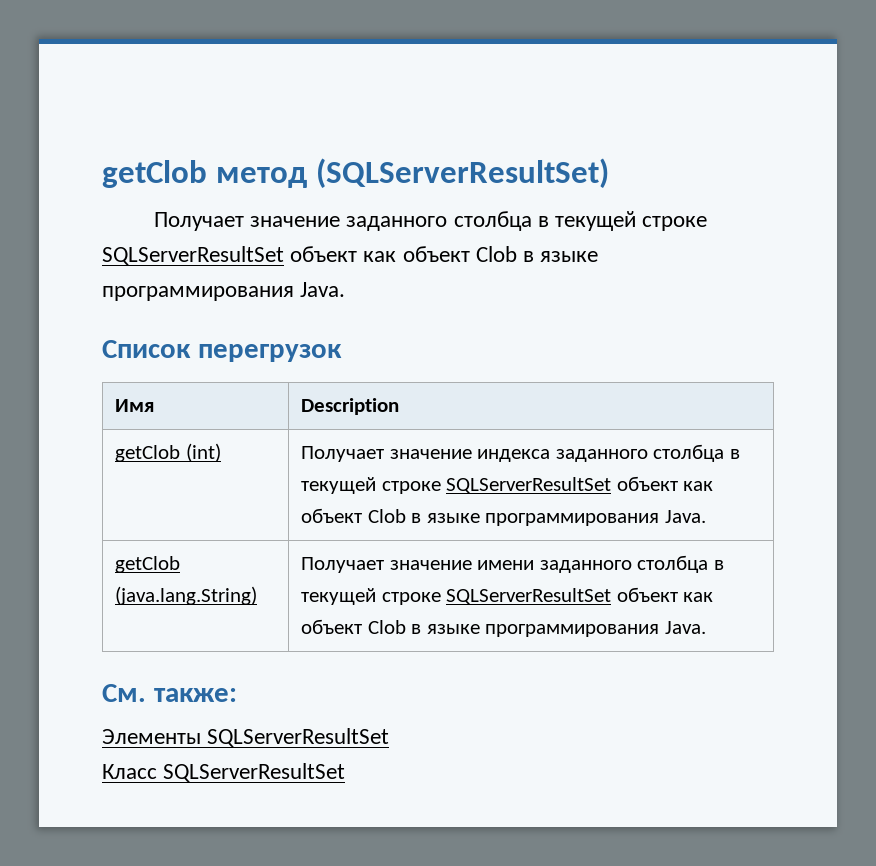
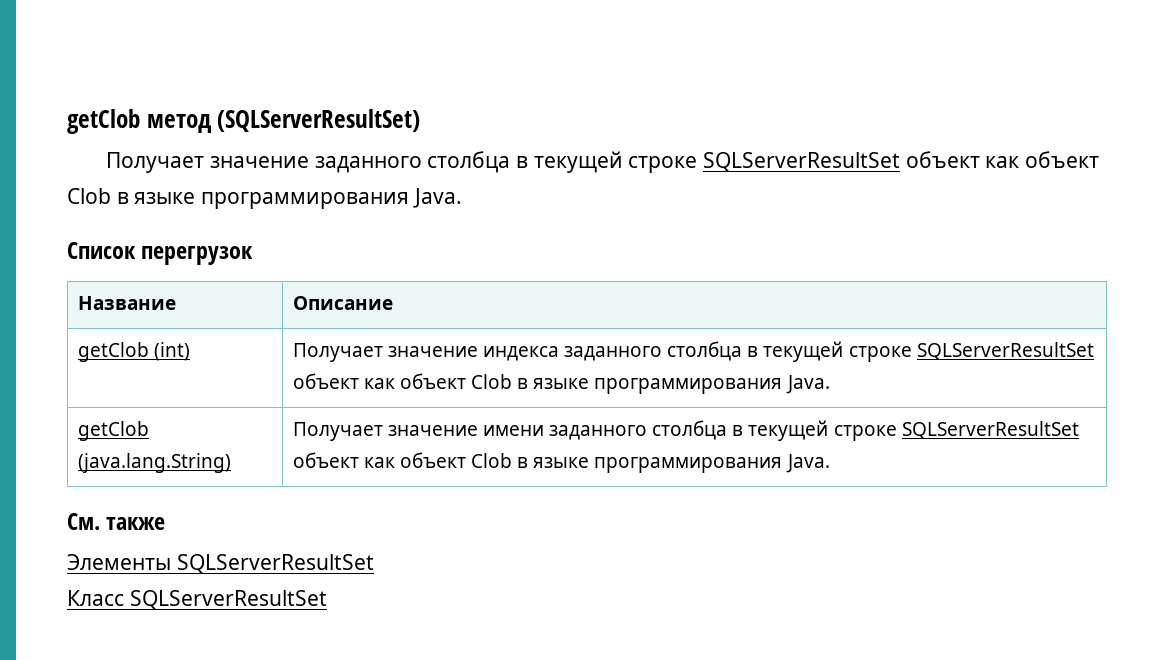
[114,399,154,412] [300,398,399,415] Имя | Description -> [77,296,176,310] [292,296,393,310] Название | Описание
[153,688,237,702] также: -> [106,517,166,530] также

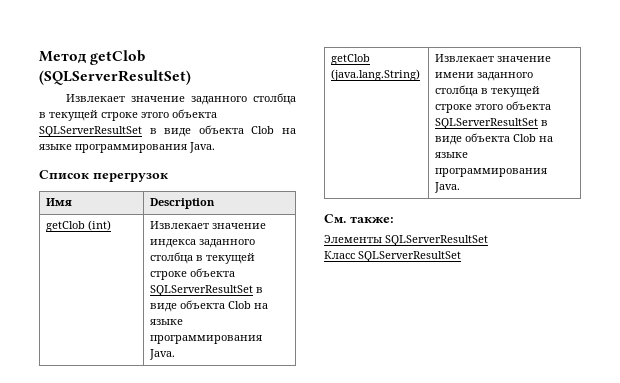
[67,109,211,134] getClob метод -> [39,50,146,65] Метод getClob
[106,152,205,173] Получает -> [65,94,125,102] Извлекает
[703,151,1100,172] [67,188,129,204] SQLServerResultSet объект как объект Clob в -> [141,109,217,118] [39,125,296,137] этого объекта SQLServerResultSet в виде объекта Clob на
[77,296,176,310] [292,296,393,310] Название | Описание -> [45,198,72,206] [149,198,215,209] Имя | Description
[292,343,383,362] Получает -> [149,221,209,229] Извлекает
[916,342,1094,360] [292,373,529,389] SQLServerResultSet объект как объект Clob в -> [189,268,235,277] [149,285,263,296] [149,300,268,312] объекта SQLServerResultSet в виде объекта Clob на
[292,422,383,441] Получает -> [434,54,494,62] Извлекает
[901,421,1079,439] [292,452,529,468] SQLServerResultSet объект как объект Clob в -> [474,101,551,110] [434,118,548,129] [434,133,553,145] этого объекта SQLServerResultSet в виде объекта Clob на
[106,517,166,530] также -> [350,216,394,223] также:

